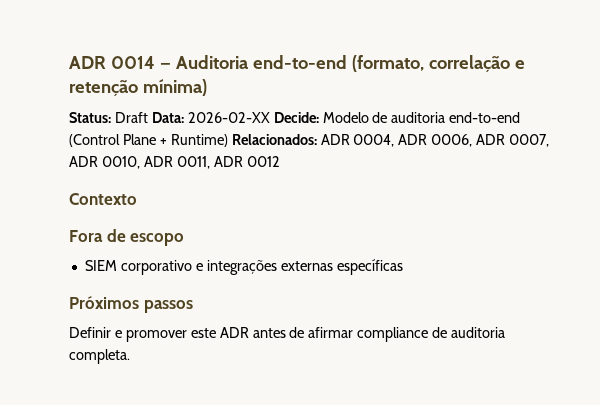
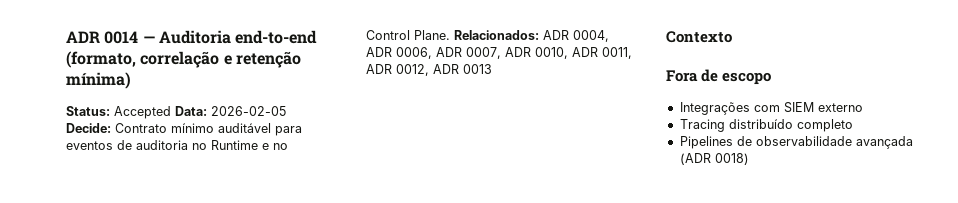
[114,112,521,123] [69,134,228,147] Draft Data: 2026-02-XX Decide: Modelo de auditoria end-to-end (Control Plane + Runtime) -> [114,106,286,119] [66,123,302,136] [66,140,288,150] [366,30,450,40] Accepted Data: 2026-02-05 Decide: Contrato mínimo auditável para eventos de auditoria no Runtime e no Control Plane.
[246,156,280,167] 0012 -> [396,64,492,76] 0012, ADR 0013
[84,259,403,275] [69,296,193,313] [69,327,506,342] [69,349,130,364] SIEM corporativo e integrações externas específicas // Próximos passos // Definir e promover este ADR antes de afirmar compliance de auditoria completa. -> [679,102,863,115] [679,119,853,132] [679,136,913,149] [679,153,749,165] Integrações com SIEM externo // Tracing distribuído completo // Pipelines de observabilidade avançada (ADR 0018)

